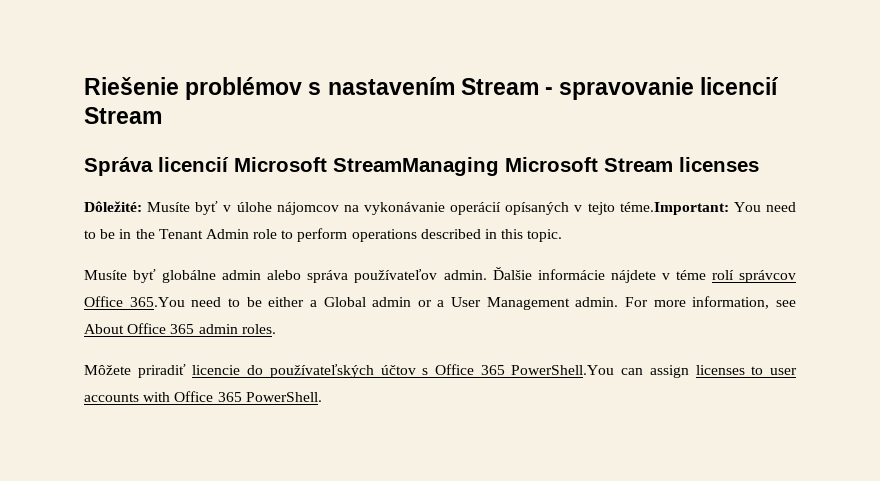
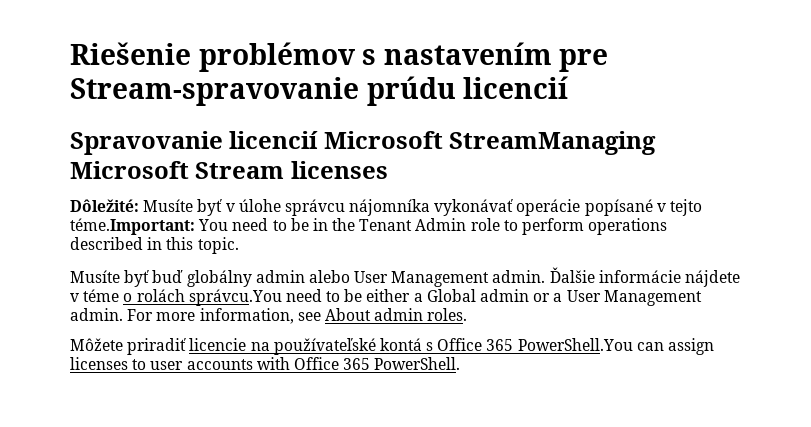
[460,77,779,100] [84,107,162,124] [84,157,153,176] Stream - spravovanie licencií Stream // Správa -> [559,49,609,72] [70,76,569,106] [70,131,223,155] pre Stream-spravovanie prúdu licencií // Spravovanie
[276,202,570,215] nájomcov na vykonávanie operácií opísaných -> [284,199,653,216] správcu nájomníka vykonávať operácie popísané
[162,269,438,283] globálne admin alebo správa používateľov -> [152,270,490,287] buď globálny admin alebo User Management
[711,270,796,283] [84,296,185,307] rolí správcov Office 365.You -> [123,289,282,306] o rolách správcu.You
[127,323,195,334] Office 365 -> (371, 314) none
[247,364,416,378] do používateľských účtov -> [250,338,422,355] na používateľské kontá

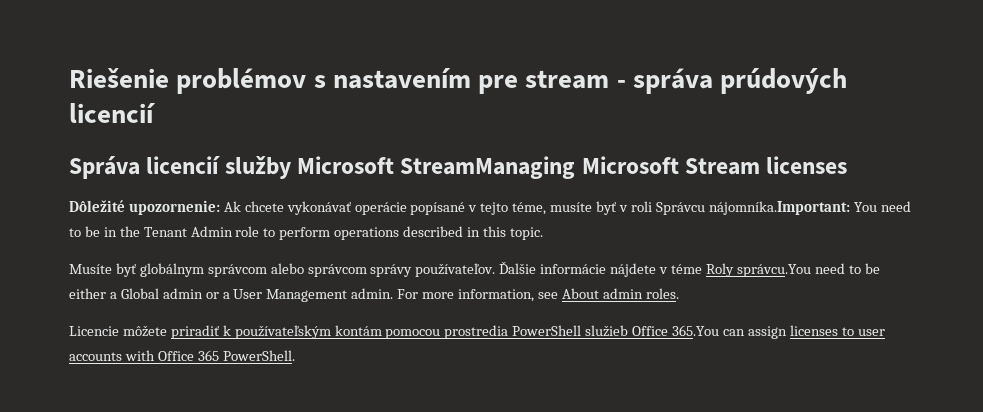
[70,76,569,106] [70,131,319,155] Stream-spravovanie prúdu licencií // Spravovanie licencií -> [525,68,848,94] [69,103,155,123] [69,156,291,179] stream - správa prúdových licencií // Správa licencií služby
[70,199,431,216] Dôležité: Musíte byť v úlohe správcu nájomníka -> [69,200,284,215] Dôležité upozornenie: Ak chcete
[70,218,195,235] téme.Important: -> [512,201,850,215] téme, musíte byť v roli Správcu nájomníka.Important:
[152,270,546,287] buď globálny admin alebo User Management admin. -> [139,263,496,277] globálnym správcom alebo správcom správy používateľov.
[123,289,185,302] o rolách -> [705,263,734,277] Roly
[70,338,633,355] Môžete priradiť licencie na používateľské kontá s Office 365 PowerShell.You -> [69,325,720,339] Licencie môžete priradiť k používateľským kontám pomocou prostredia PowerShell služieb Office 365.You

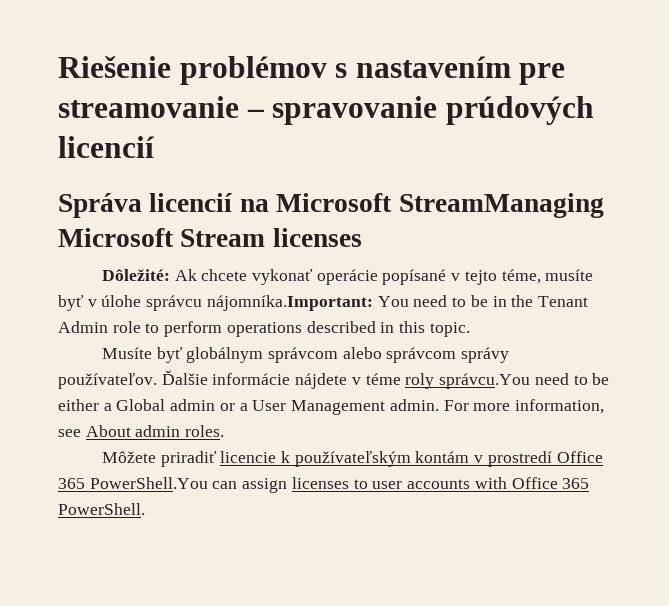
[525,68,714,94] stream - správa -> [58,96,438,125] streamovanie – spravovanie
[224,156,291,179] služby -> [239,199,269,212] na
[69,200,220,215] Dôležité upozornenie: -> [101,269,170,281] Dôležité:
[286,201,351,215] vykonávať -> [251,269,313,285] vykonať
[630,201,705,215] roli Správcu -> [101,295,203,311] úlohe správcu
[705,263,734,277] Roly -> [405,373,435,389] roly
[69,325,720,339] Licencie môžete priradiť k používateľským kontám pomocou prostredia PowerShell služieb Office 365.You -> [101,451,603,467] [58,477,208,489] Môžete priradiť licencie k používateľským kontám v prostredí Office 365 PowerShell.You

